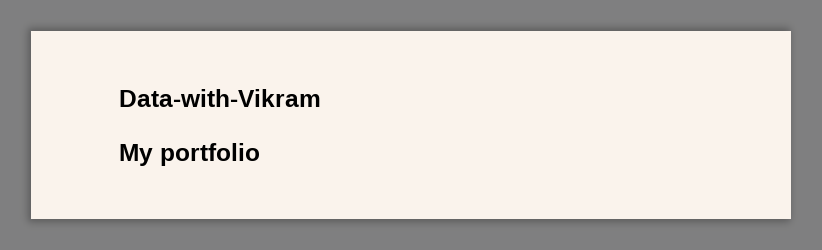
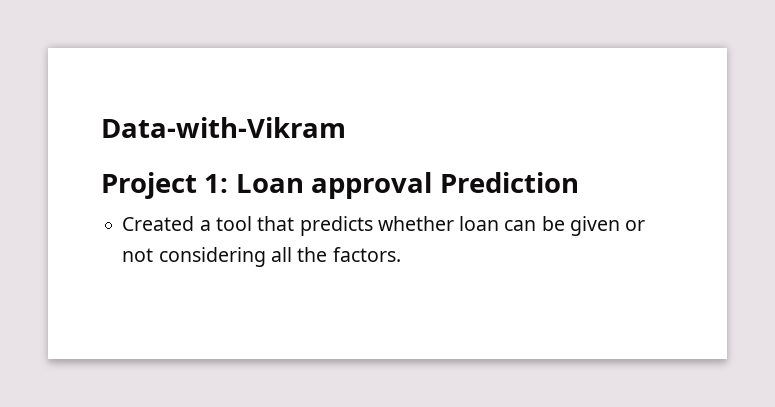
[119,143,260,166] My portfolio -> [101,172,579,199] [122,216,646,236] [122,247,401,267] Project 1: Loan approval Prediction // Created a tool that predicts whether loan can be given or not considering all the factors.

